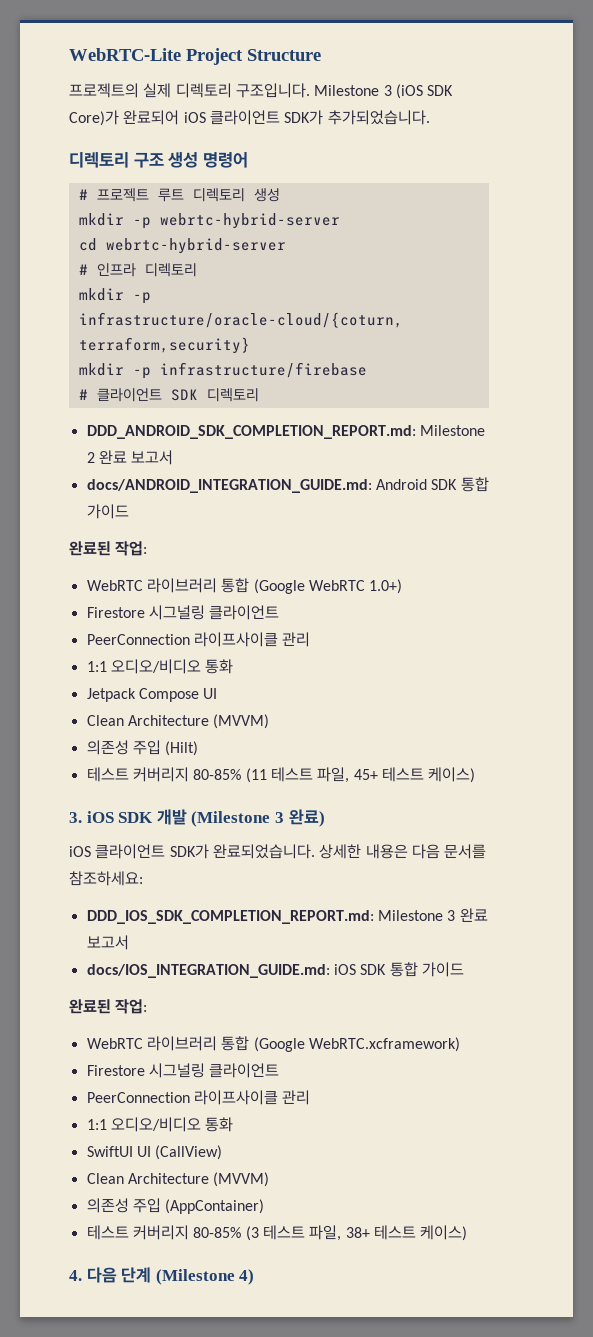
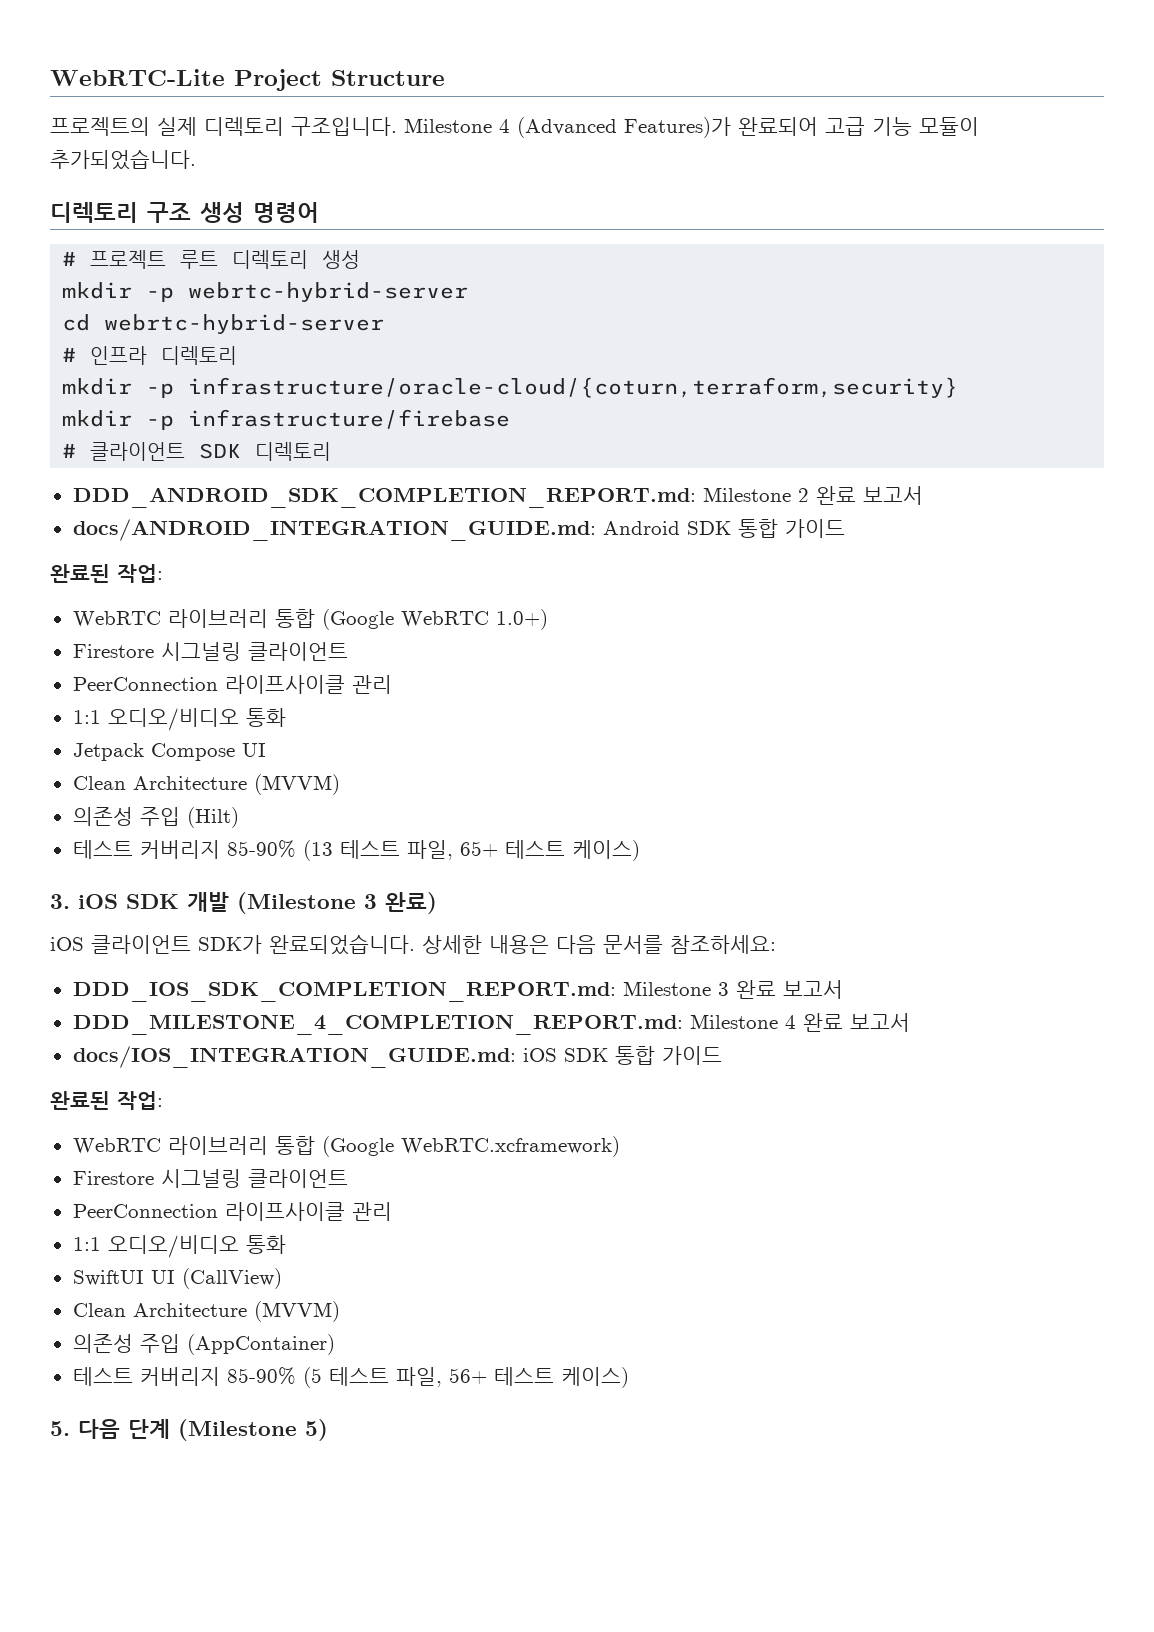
[383,84,454,99] [69,110,324,126] 3 (iOS SDK Core)가 완료되어 iOS 클라이언트 SDK가 -> [499,117,979,138] 4 (Advanced Features)가 완료되어 고급 기능 모듈이
[193,767,378,783] 80-85% (11 테스트 파일, 45+ -> [226,840,498,861] 85-90% (13 테스트 파일, 65+
(129, 942) none -> [72,1013,910,1035] // DDD_MILESTONE_4_COMPLETION_REPORT.md: Milestone 4 완료 보고서
[193,1225,468,1241] [69,1270,82,1281] 80-85% (3 테스트 파일, 38+ 테스트 케이스) // 4. -> [226,1367,629,1388] [50,1421,70,1436] 85-90% (5 테스트 파일, 56+ 테스트 케이스) // 5.
[239,1269,255,1285] 4) -> [305,1419,328,1441] 5)

